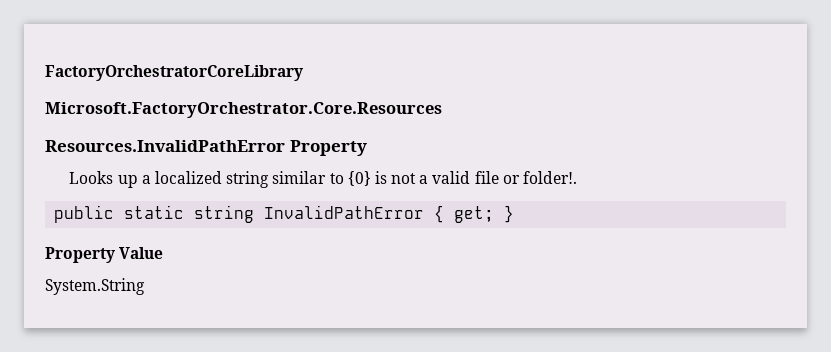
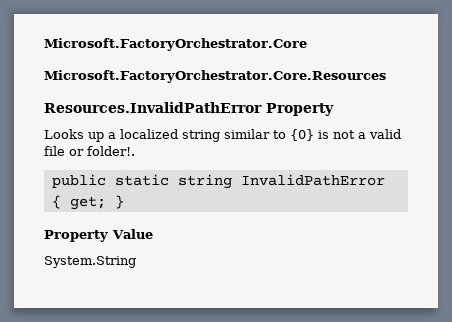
[45,65,303,81] FactoryOrchestratorCoreLibrary -> [44,38,307,51] Microsoft.FactoryOrchestrator.Core

